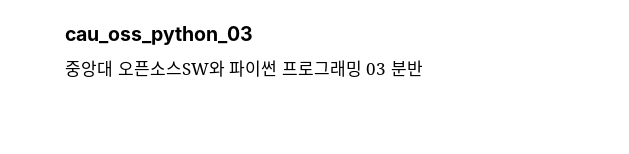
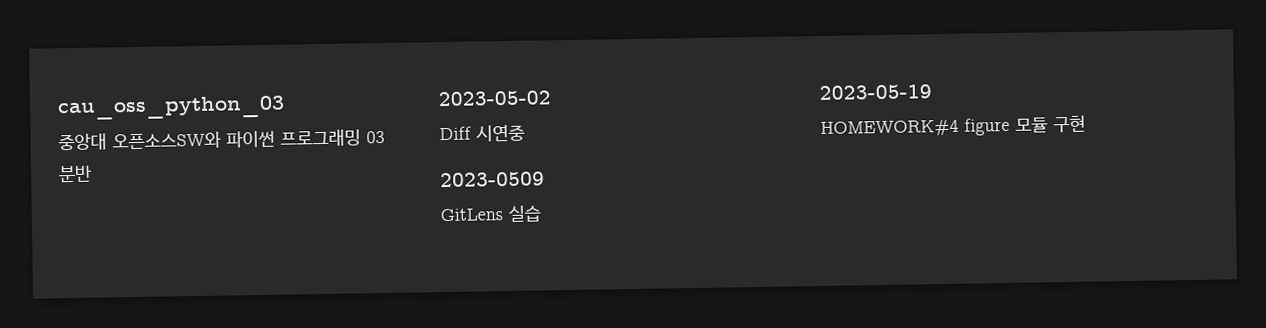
(423, 68) none -> [438,90,552,107] [439,124,525,142] [440,171,545,188] [440,205,541,222] [819,84,932,100] [820,114,1086,138] // 2023-05-02 // Diff 시연중 // 2023-0509 // GitLens 실습 // 2023-05-19 // HOMEWORK#4 figure 모듈 구현

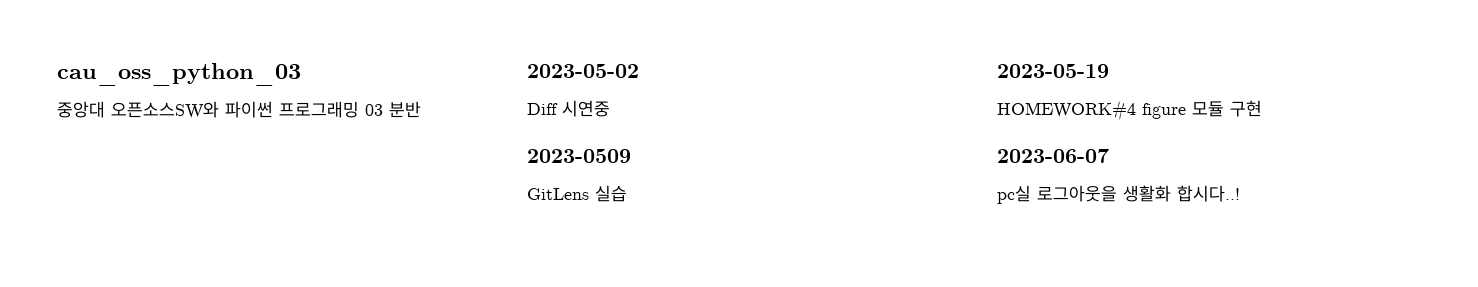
(1086, 123) none -> [997,149,1109,163] [997,185,1240,204] // 2023-06-07 // pc실 로그아웃을 생활화 합시다..!

